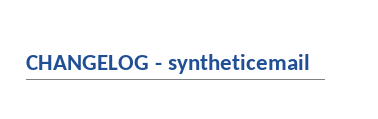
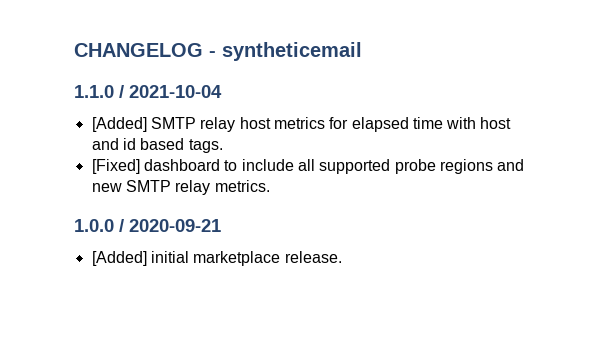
(311, 64) none -> [74,85,222,98] [91,117,512,132] [91,138,223,153] [91,159,525,174] [91,180,270,195] [74,219,221,232] [91,251,342,266] // 1.1.0 / 2021-10-04 // [Added] SMTP relay host metrics for elapsed time with host and id based tags. // [Fixed] dashboard to include all supported probe regions and new SMTP relay metrics. // 1.0.0 / 2020-09-21 // [Added] initial marketplace release.

